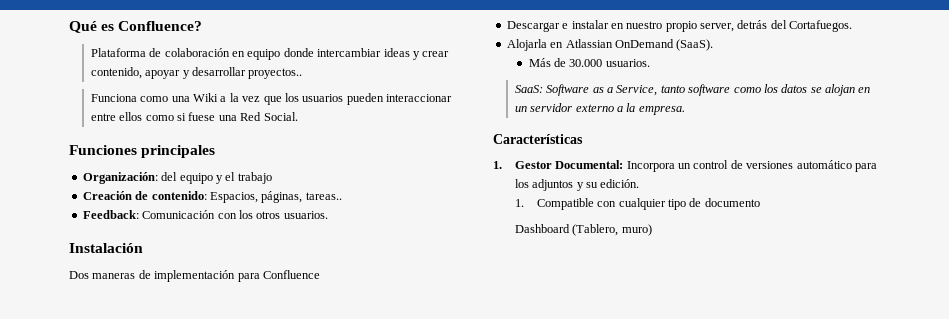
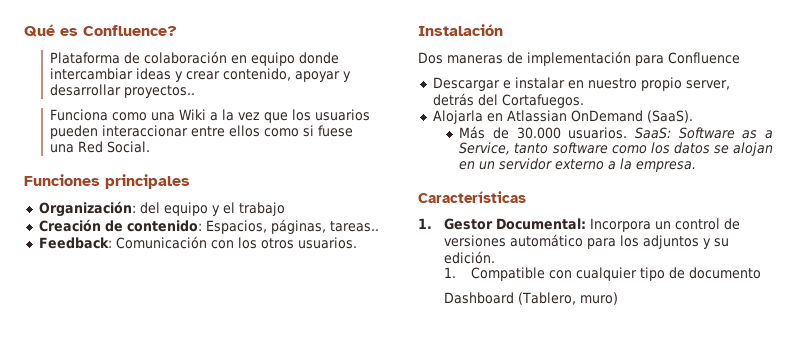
(650, 63) // -> (628, 133) none

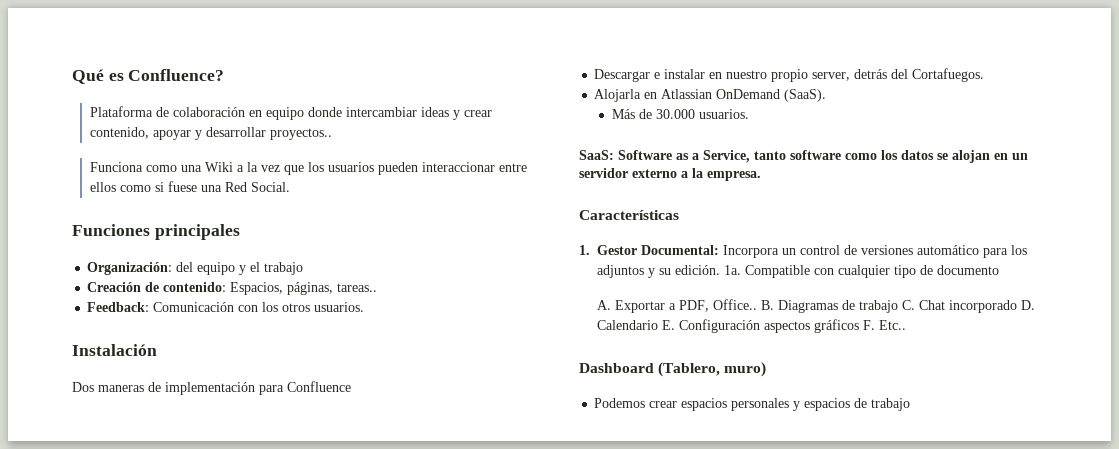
(628, 133) none -> (750, 114) //
[444,267,457,278] // 1. -> [724,265,741,275] 1a.
[444,292,619,305] Dashboard (Tablero, muro) -> [596,299,1035,313] [596,319,906,333] [579,362,767,377] [594,398,911,411] A. Exportar a PDF, Office.. B. Diagramas de trabajo C. Chat incorporado D. Calendario E. Configuración aspectos gráficos F. Etc.. // Dashboard (Tablero, muro) // Podemos crear espacios personales y espacios de trabajo

